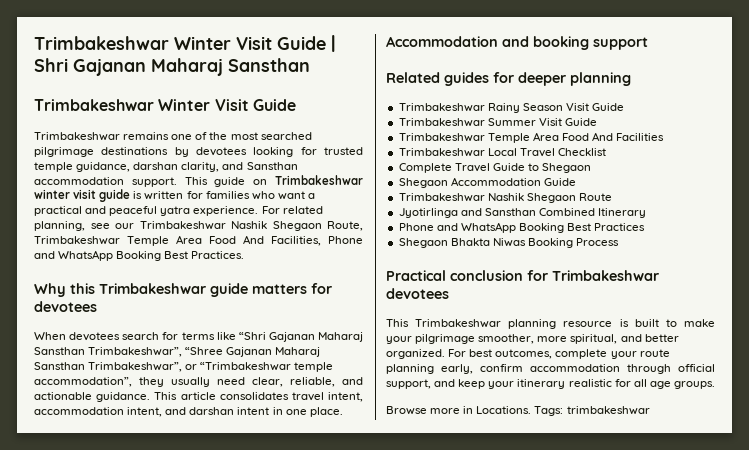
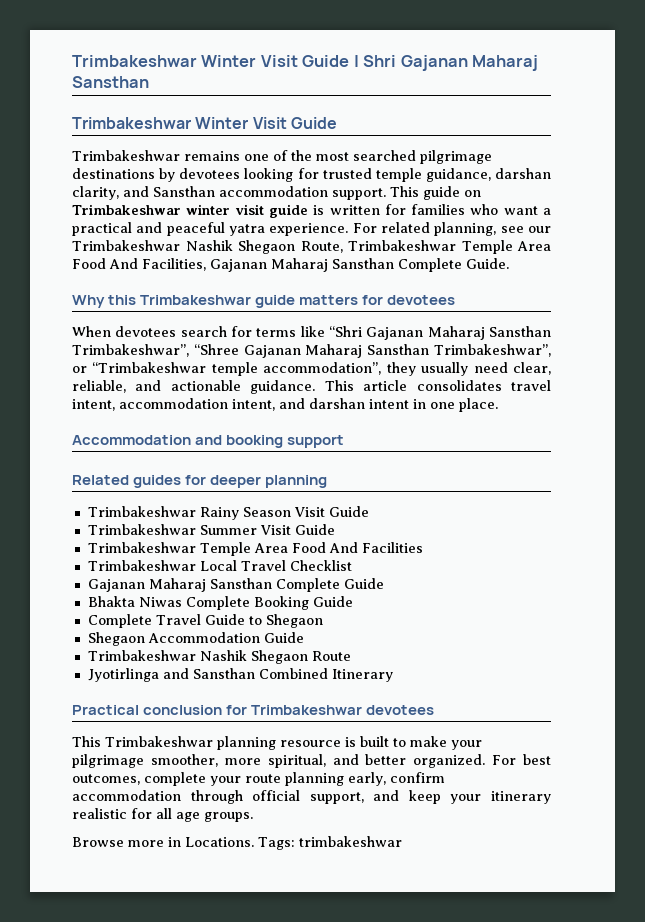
[328,236,363,244] [34,250,245,261] Phone and WhatsApp Booking Best Practices. -> [210,258,509,272] Gajanan Maharaj Sansthan Complete Guide.
(606, 152) none -> [87,578,384,592] [87,596,353,610] // Gajanan Maharaj Sansthan Complete Guide // Bhakta Niwas Complete Booking Guide
[398,222,646,233] [398,238,620,248] // Phone and WhatsApp Booking Best Practices // Shegaon Bhakta Niwas Booking Process -> (393, 675) none

